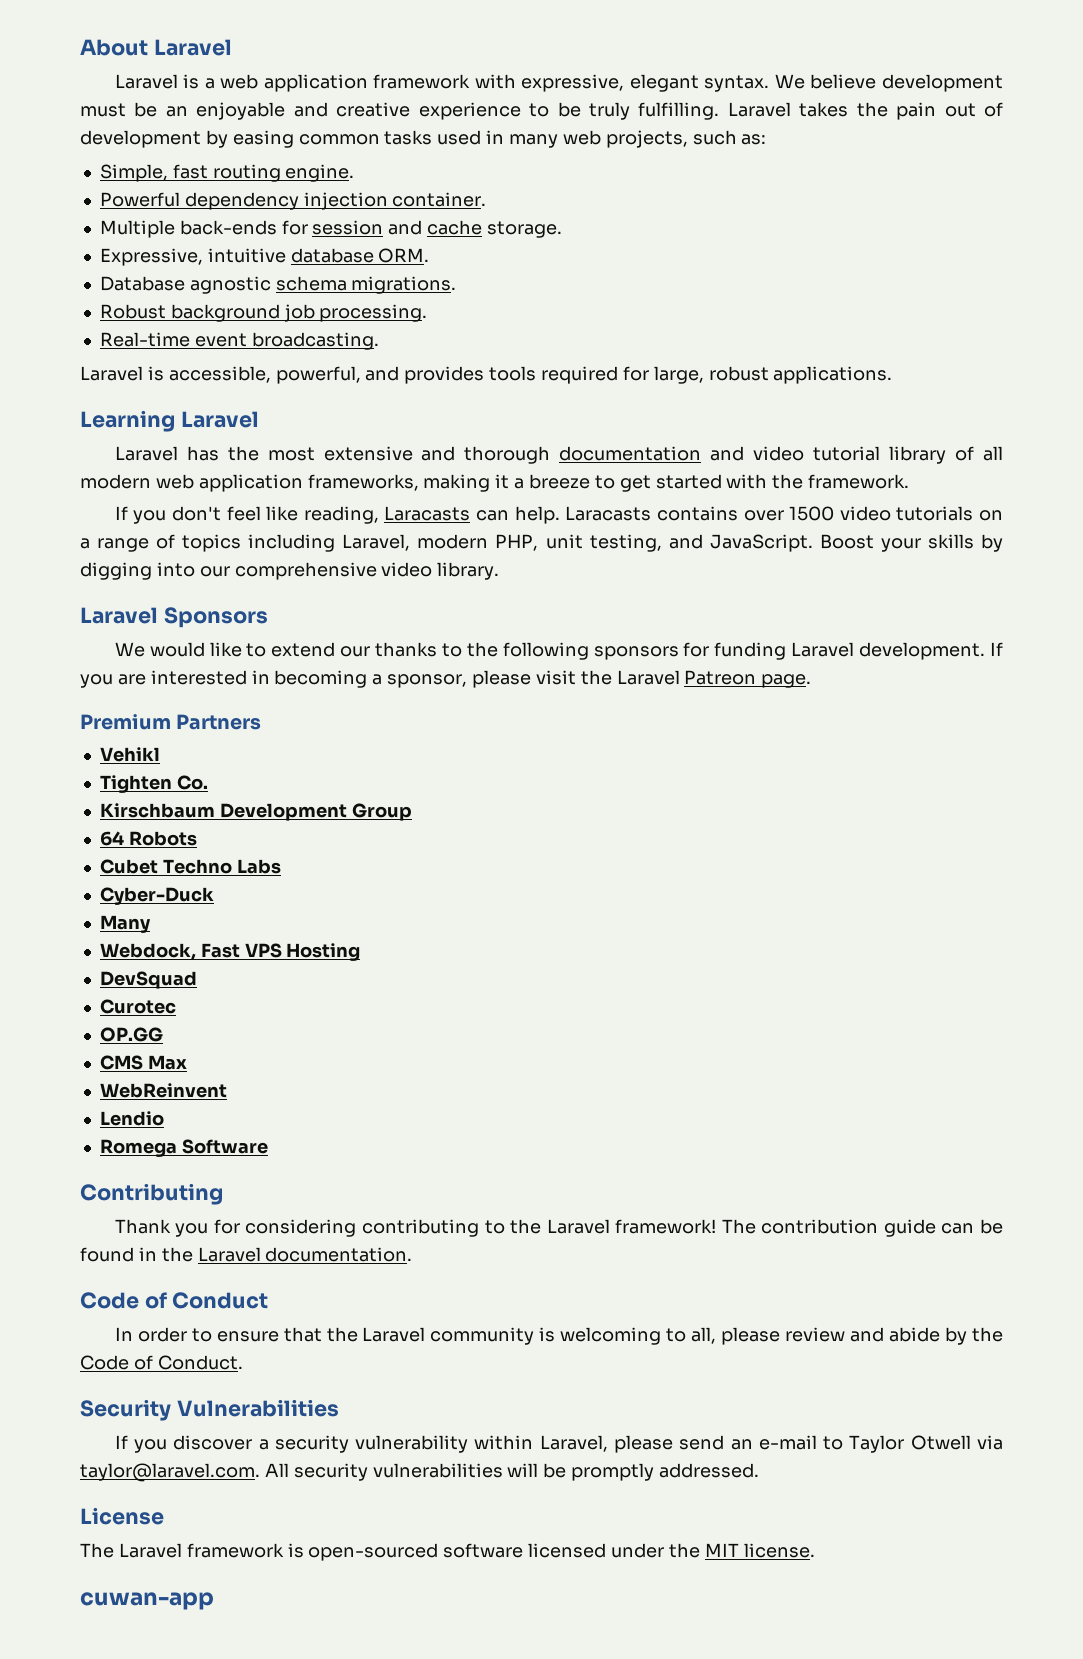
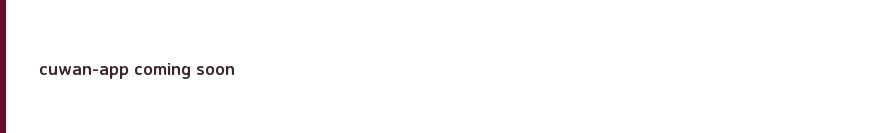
[80,39,232,56] [114,74,1004,92] [80,102,1003,120] [80,130,767,148] [99,164,355,182] [99,192,487,210] [99,220,562,238] [99,248,430,266] [99,276,457,294] [99,304,428,322] [99,332,379,350] [80,366,893,384] [80,410,259,432] [114,446,1004,464] [80,474,910,492] [114,506,1003,524] [80,534,1004,552] [80,562,500,580] [80,607,268,628] [114,642,1003,660] [80,670,812,688] [80,714,262,730] [99,747,160,762] [99,775,208,793] [99,803,412,821] [99,831,197,846] [99,859,281,874] [99,887,214,905] [99,915,151,933] [99,943,361,961] [99,971,197,989] [99,999,176,1014] [99,1027,163,1042] [99,1055,187,1070] [99,1083,227,1098] [99,1111,164,1126] [99,1139,268,1157] [80,1183,223,1205] [114,1219,1004,1237] [80,1247,413,1262] [80,1292,269,1309] [114,1327,1004,1345] [80,1355,243,1370] [80,1399,339,1421] [114,1435,1003,1453] [80,1463,760,1482] [80,1507,164,1525] [80,1543,815,1561] [80,1592,214,1610] About Laravel // Laravel is a web application framework with expressive, elegant syntax. We believe development must be an enjoyable and creative experience to be truly fulfilling. Laravel takes the pain out of development by easing common tasks used in many web projects, such as: // Simple, fast routing engine. // Powerful dependency injection container. // Multiple back-ends for session and cache storage. // Expressive, intuitive database ORM. // Database agnostic schema migrations. // Robust background job processing. // Real-time event broadcasting. // Laravel is accessible, powerful, and provides tools required for large, robust applications. // Learning Laravel // Laravel has the most extensive and thorough documentation and video tutorial library of all modern web application frameworks, making it a breeze to get started with the framework. // If you don't feel like reading, Laracasts can help. Laracasts contains over 1500 video tutorials on a range of topics including Laravel, modern PHP, unit testing, and JavaScript. Boost your skills by digging into our comprehensive video library. // Laravel Sponsors // We would like to extend our thanks to the following sponsors for funding Laravel development. If you are interested in becoming a sponsor, please visit the Laravel Patreon page. // Premium Partners // Vehikl // Tighten Co. // Kirschbaum Development Group // 64 Robots // Cubet Techno Labs // Cyber-Duck // Many // Webdock, Fast VPS Hosting // DevSquad // Curotec // OP.GG // CMS Max // WebReinvent // Lendio // Romega Software // Contributing // Thank you for considering contributing to the Laravel framework! The contribution guide can be found in the Laravel documentation. // Code of Conduct // In order to ensure that the Laravel community is welcoming to all, please review and abide by the Code of Conduct. // Security Vulnerabilities // If you discover a security vulnerability within Laravel, please send an e-mail to Taylor Otwell via taylor@laravel.com. All security vulnerabilities will be promptly addressed. // License // The Laravel framework is open-sourced software licensed under the MIT license. // cuwan-app -> [39,63,235,79] cuwan-app coming soon

